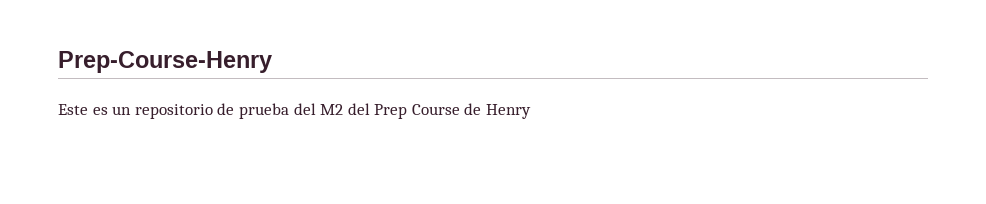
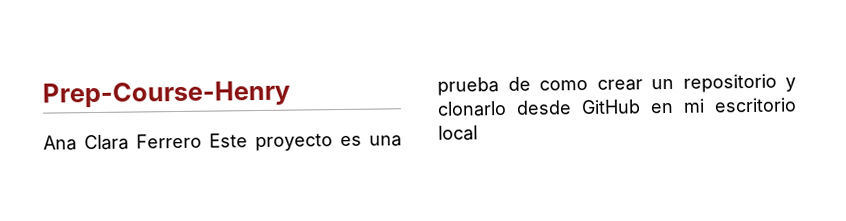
[58,103,532,119] Este es un repositorio de prueba del M2 del Prep Course de Henry -> [43,133,402,152] [437,73,796,96] [437,97,797,117] [438,125,478,141] Ana Clara Ferrero Este proyecto es una prueba de como crear un repositorio y clonarlo desde GitHub en mi escritorio local

